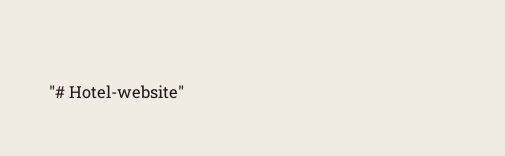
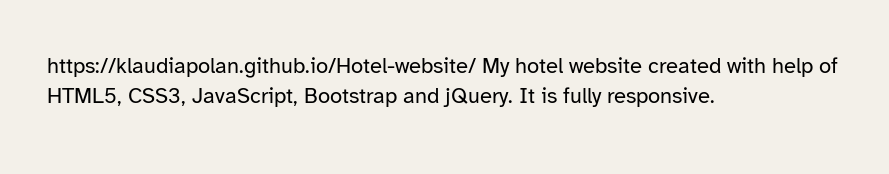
[49,85,185,99] "# Hotel-website" -> [47,57,838,78] [47,87,715,107] https://klaudiapolan.github.io/Hotel-website/ My hotel website created with help of HTML5, CSS3, JavaScript, Bootstrap and jQuery. It is fully responsive.

